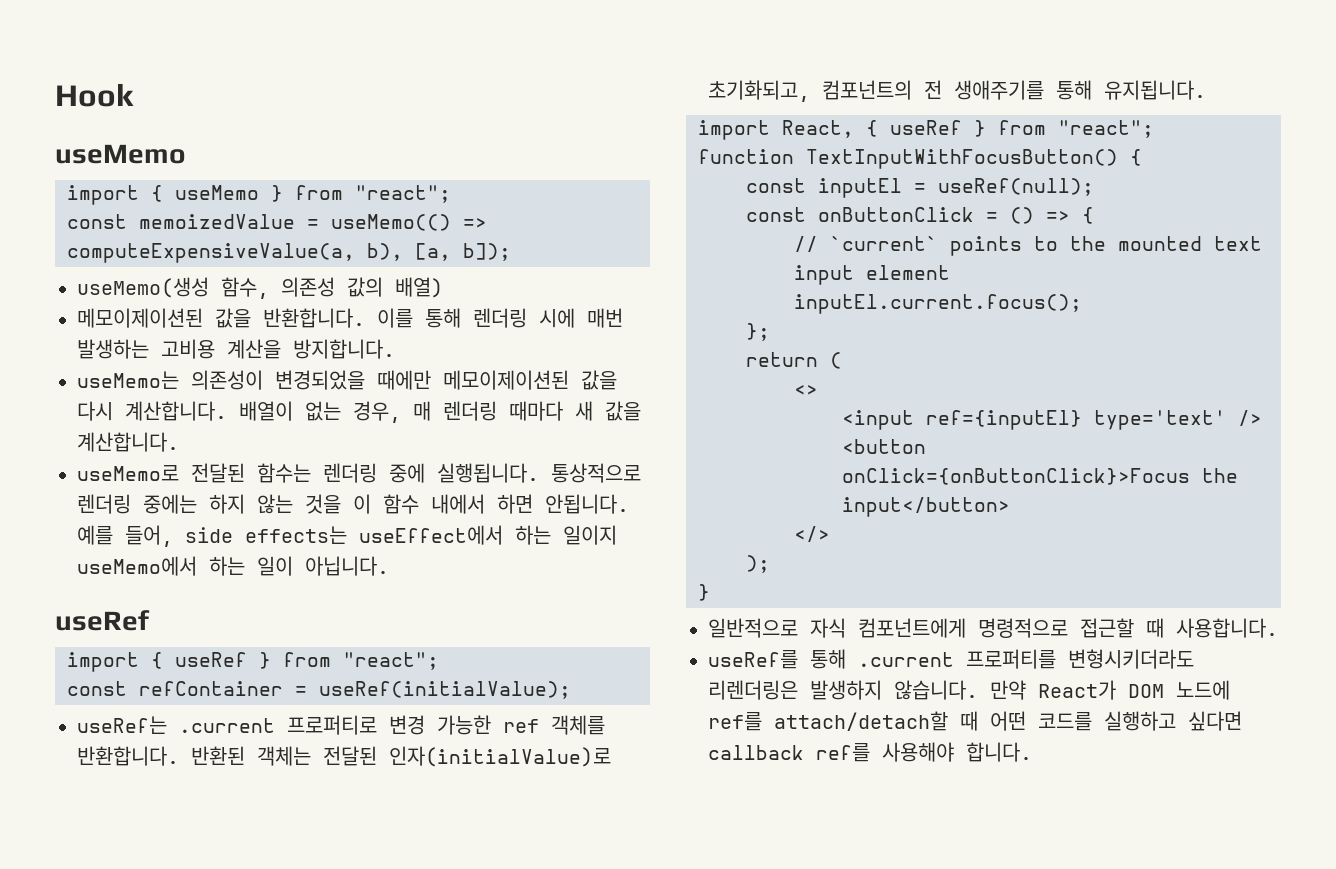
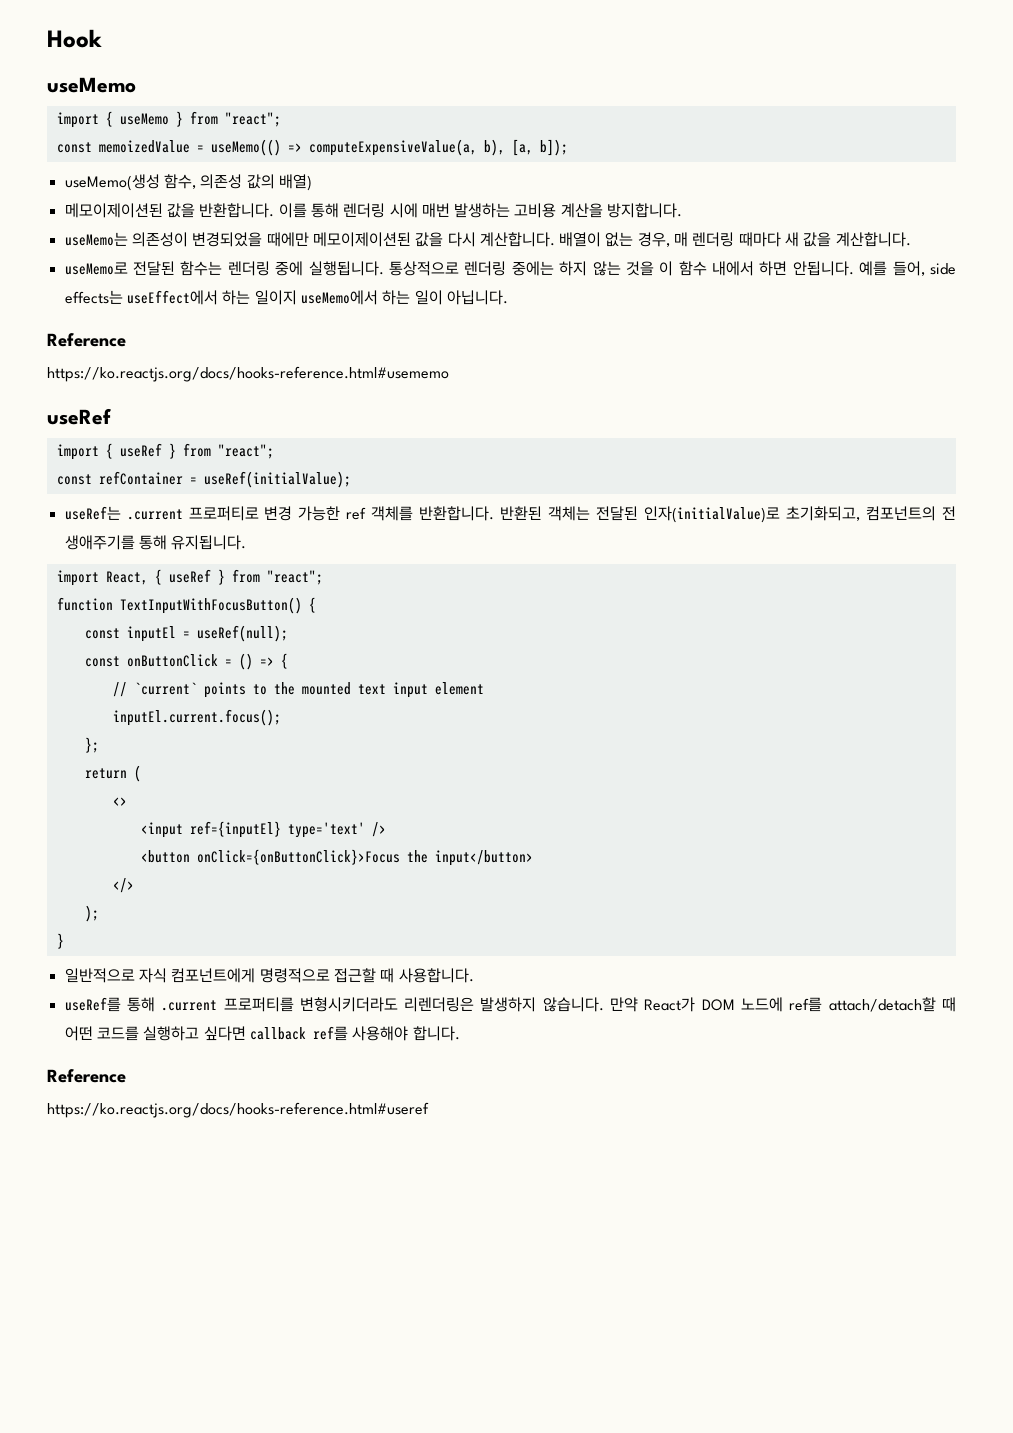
(389, 566) none -> [47,333,126,347] [47,366,449,382] // Reference // https://ko.reactjs.org/docs/hooks-reference.html#usememo
(1032, 752) none -> [47,1069,126,1083] [47,1102,429,1118] // Reference // https://ko.reactjs.org/docs/hooks-reference.html#useref

